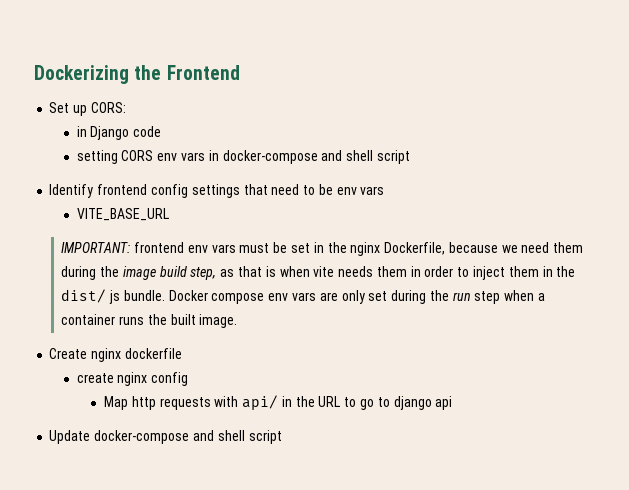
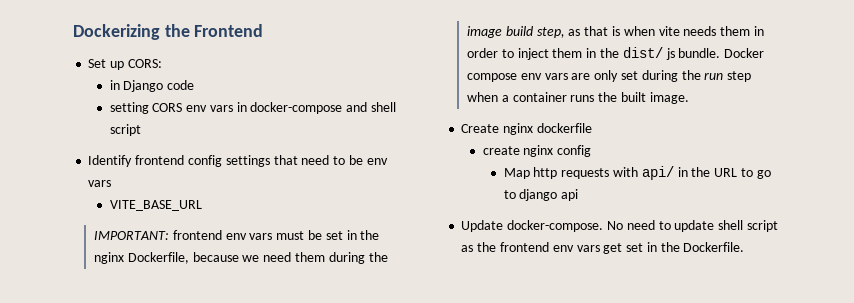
[94,430,282,444] docker-compose and shell script -> [507,220,778,232] [461,242,745,254] docker-compose. No need to update shell script as the frontend env vars get set in the Dockerfile.

